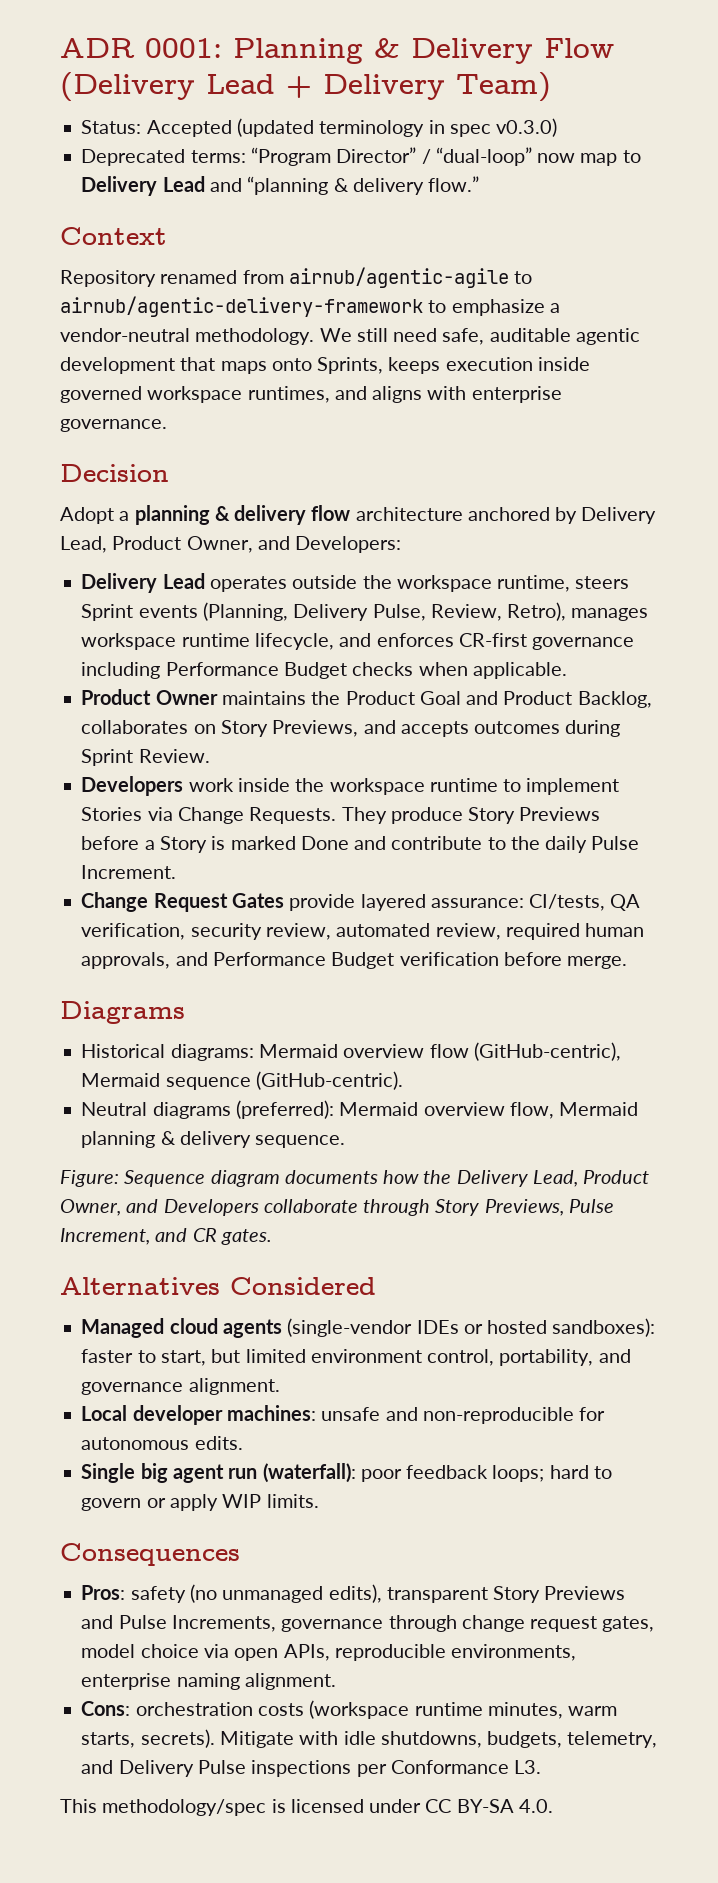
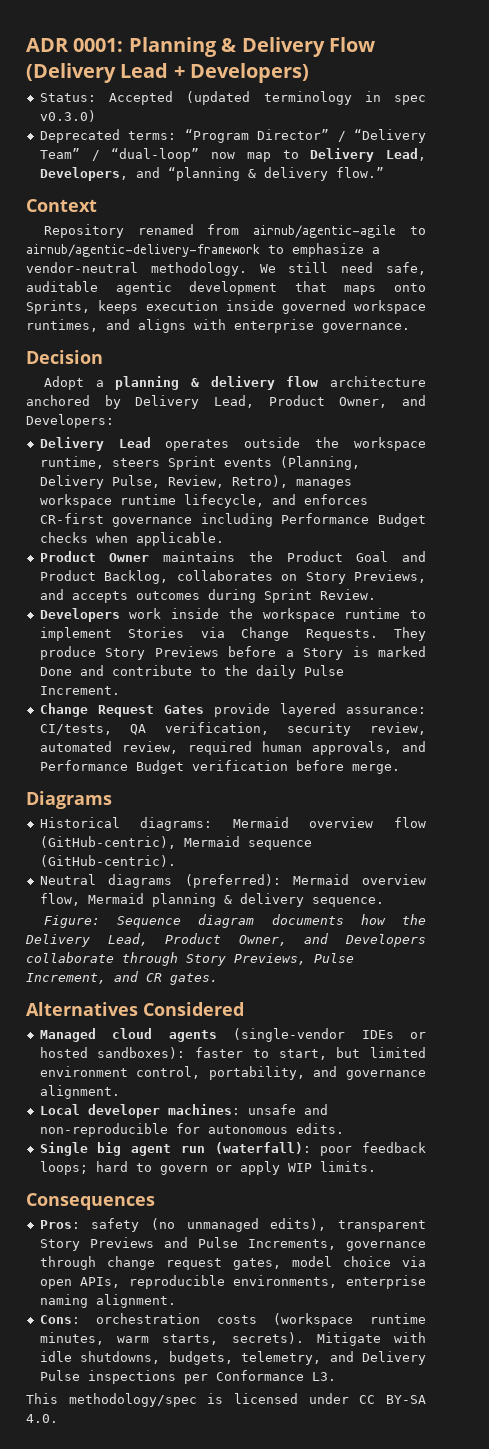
[323,72,551,102] Delivery Team) -> [190,63,310,83] Developers)
(431, 156) none -> [353,129,426,143] [39,148,100,161] “Delivery Team” /
[162,176,205,192] Lead -> [386,148,426,161] [39,167,128,181] Lead, Developers,

